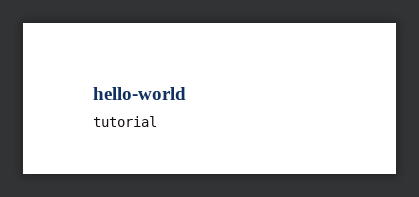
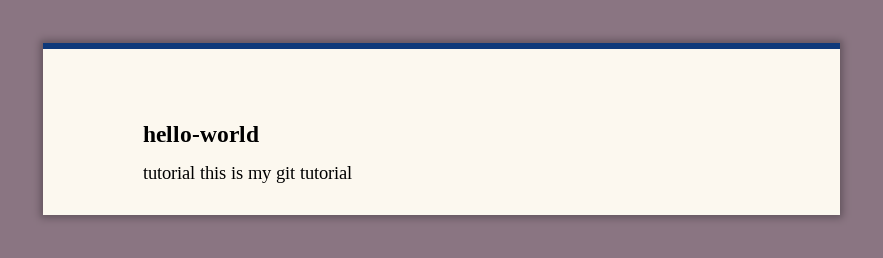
(157, 121) none -> [200,166,352,183] this is my git tutorial

